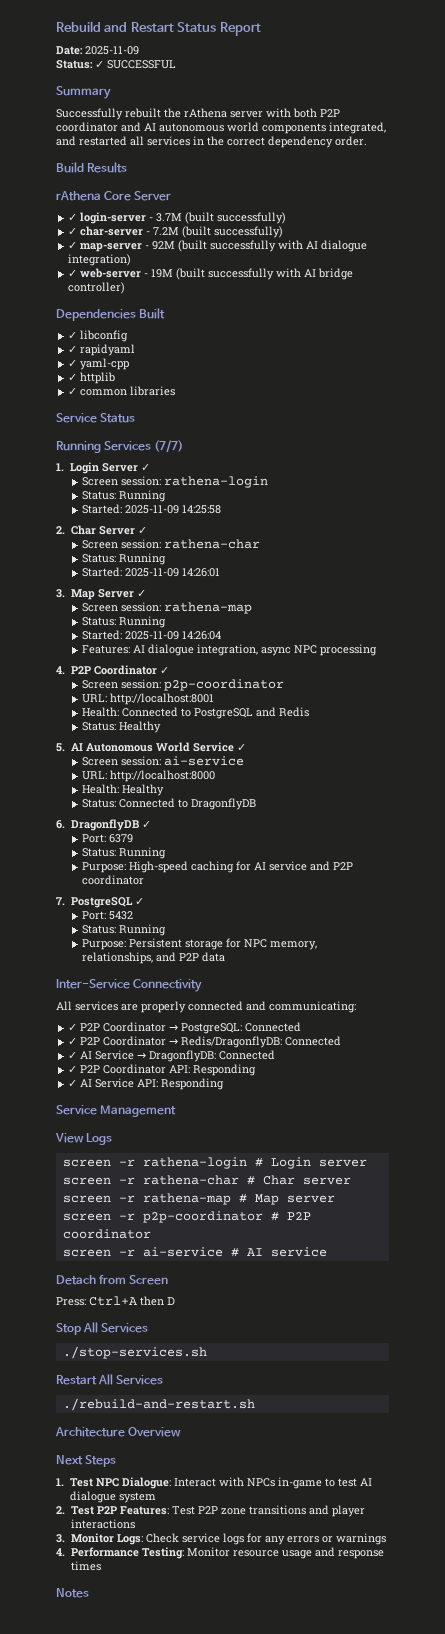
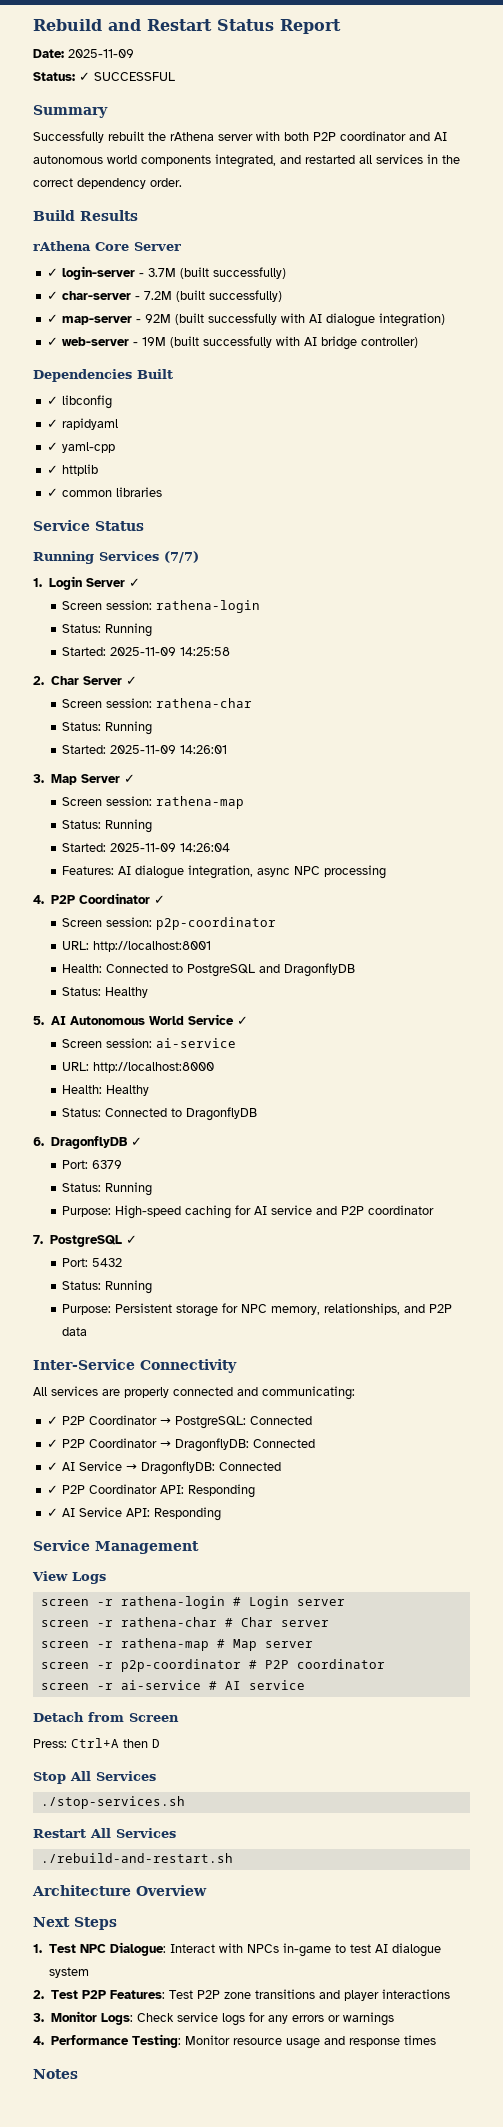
[278,707,309,717] Redis -> [284,963,356,977] DragonflyDB
[181,1036,283,1048] Redis/DragonflyDB: -> [175,1438,250,1452] DragonflyDB:

